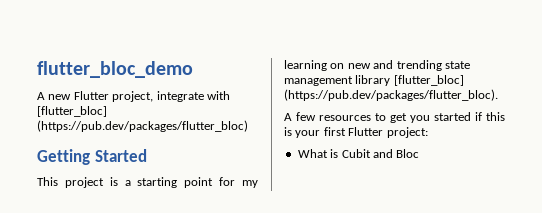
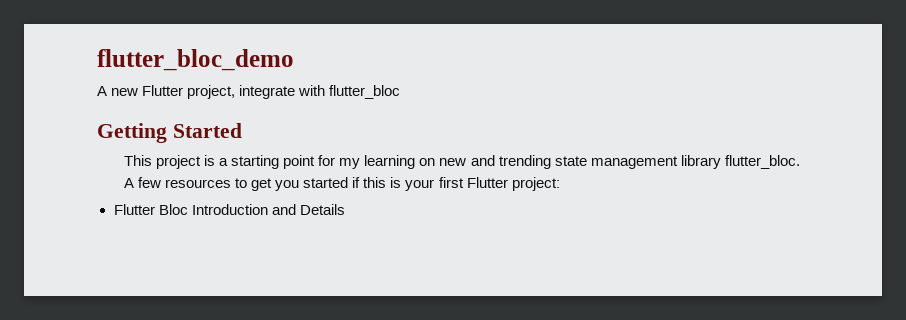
[37,106,107,117] [37,120,248,132] [flutter_bloc] (https://pub.dev/packages/flutter_bloc) -> [329,85,401,99] flutter_bloc
[393,75,464,86] [284,89,498,101] [flutter_bloc] (https://pub.dev/packages/flutter_bloc). -> [724,155,800,169] flutter_bloc.
[297,149,420,158] What is Cubit and Bloc -> [113,204,345,215] Flutter Bloc Introduction and Details

